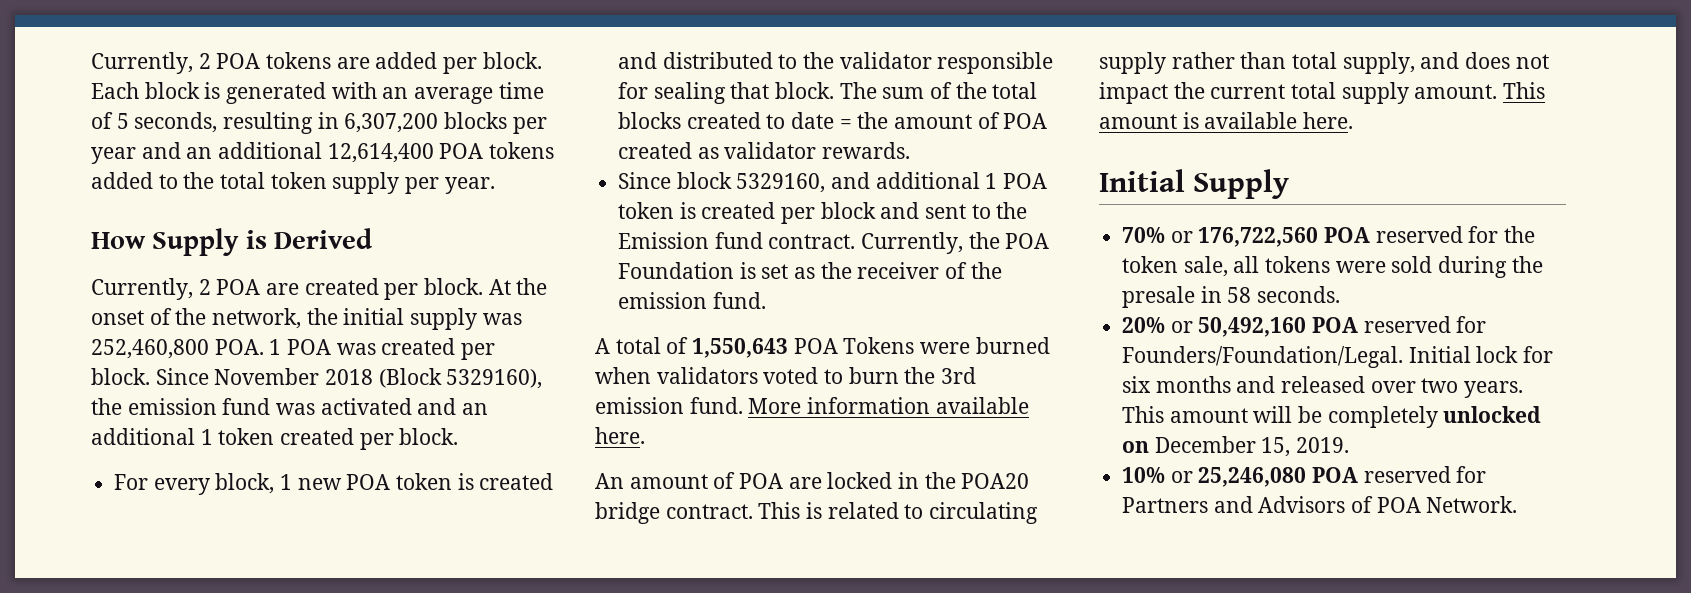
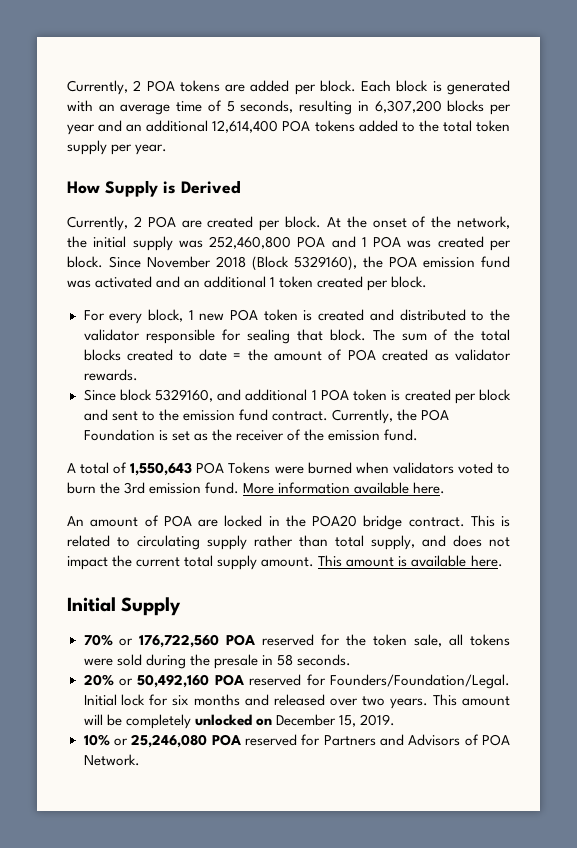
[214,339,264,355] POA. -> [297,236,356,248] POA and
(122, 406) none -> [389,256,417,268] POA
[618,232,710,249] Emission -> [182,410,235,421] emission

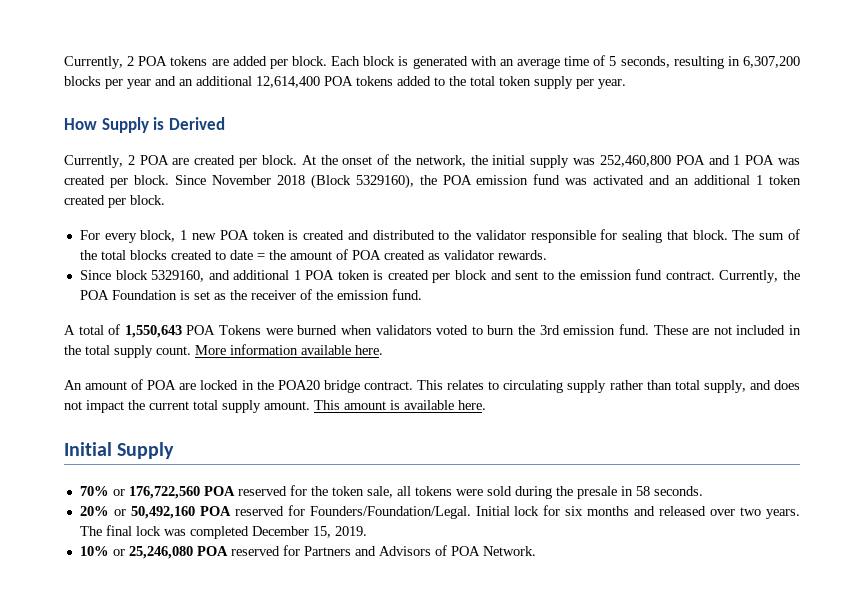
(240, 488) none -> [653,325,801,335] [64,345,191,358] These are not included in the total supply count.
[501,516,510,527] [67,535,110,547] is related -> [447,380,485,390] relates
[433,694,510,706] [83,714,272,729] This amount will be completely unlocked on -> [79,525,249,539] The final lock was completed

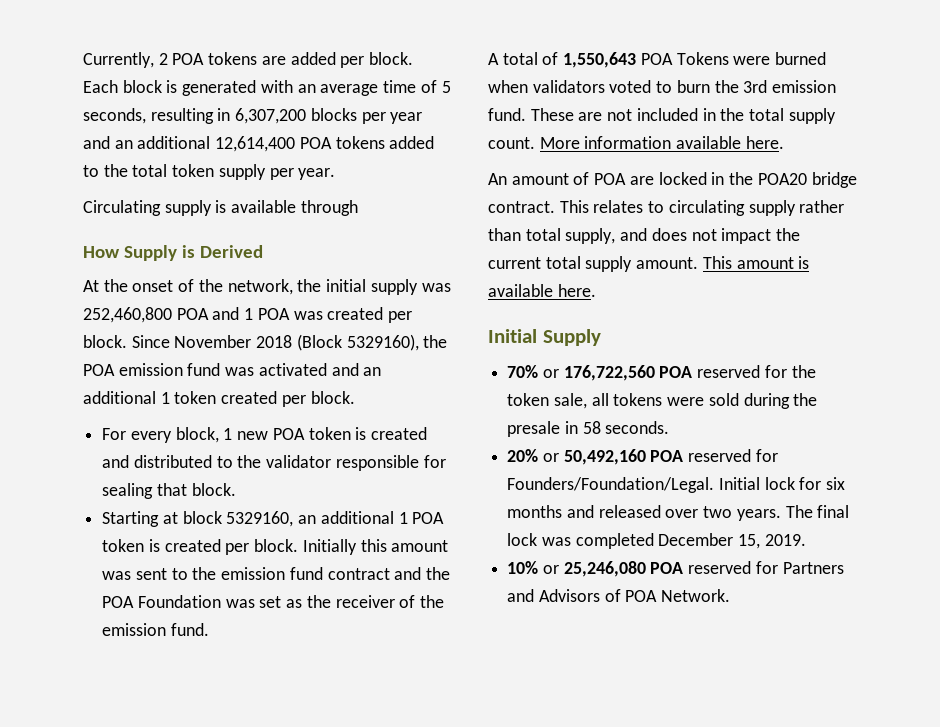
(626, 84) none -> [83,200,358,216] // Circulating supply is available through
[64,155,297,168] Currently, 2 POA are created per block. -> (264, 251) none
[732,229,801,240] [79,249,547,260] [79,270,111,280] The sum of the total blocks created to date = the amount of POA created as validator rewards. // Since -> [102,511,178,527] // Starting at
[208,270,230,280] and -> [298,515,317,524] an
[455,270,512,280] block and -> [254,539,449,555] [102,571,132,580] block. Initially this amount was
[665,270,779,283] contract. Currently, -> [327,567,422,580] contract and
[179,290,190,300] is -> [225,599,255,608] was

